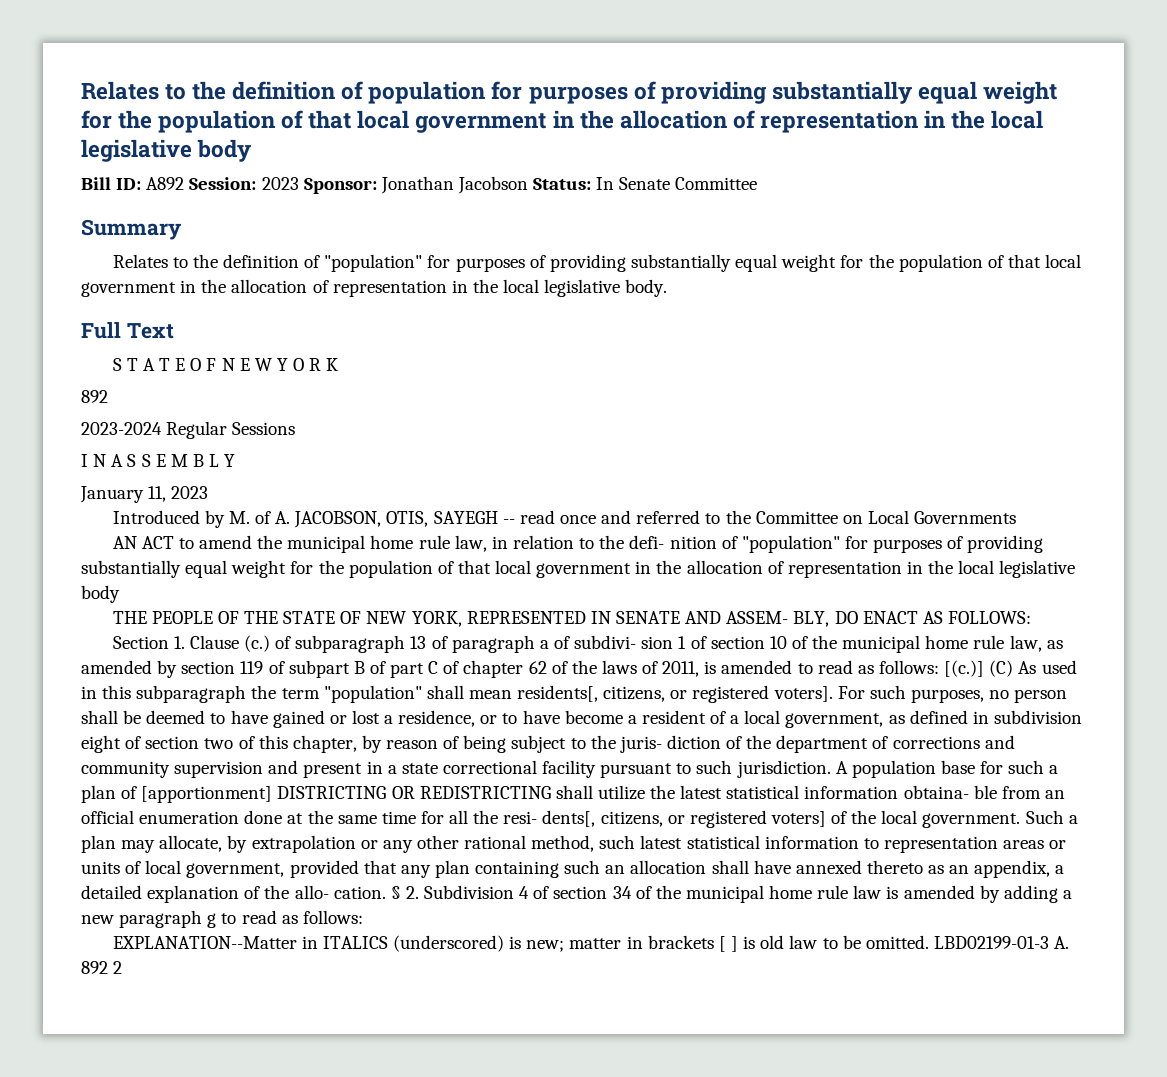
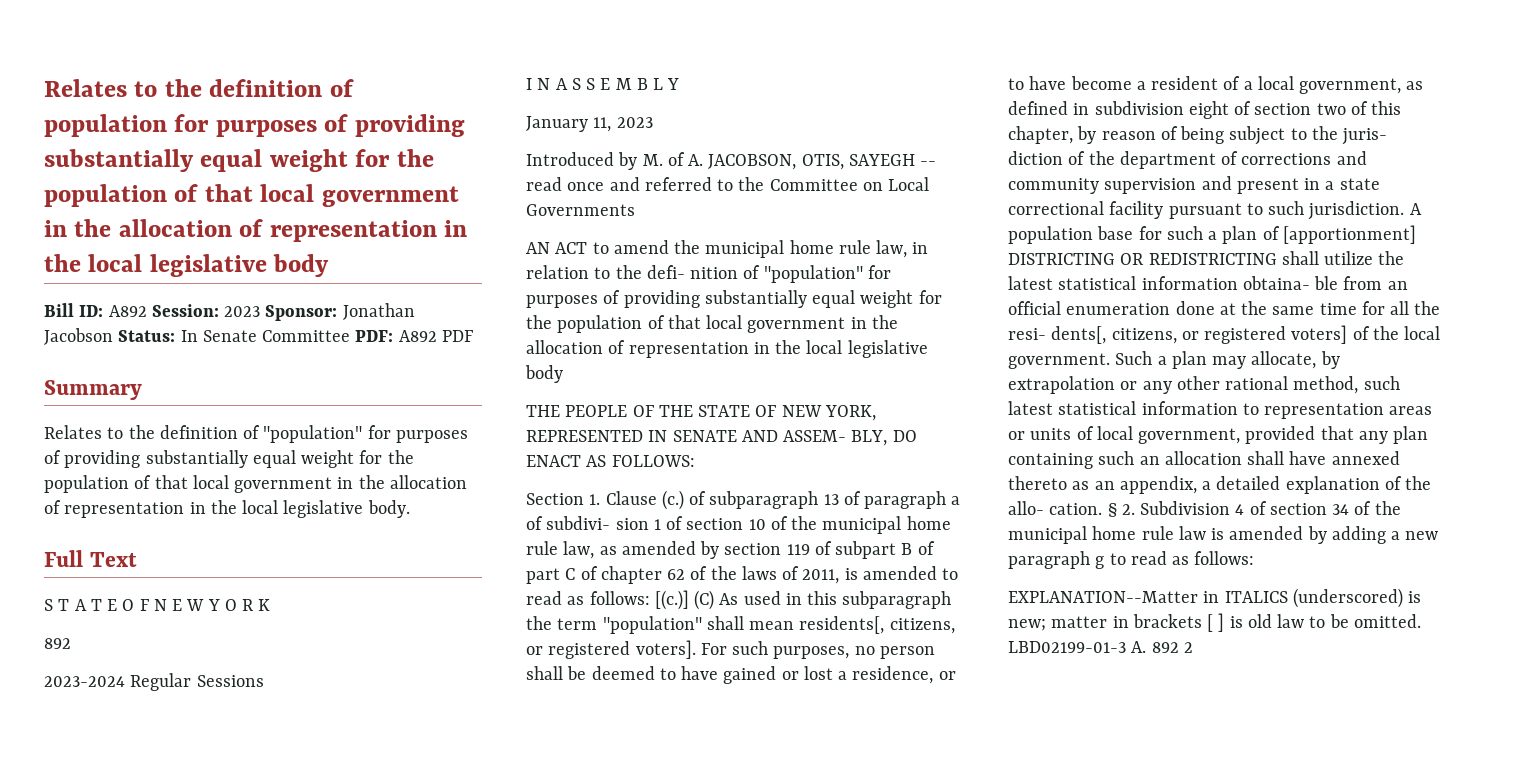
(758, 183) none -> [355,330,473,342] PDF: A892 PDF

